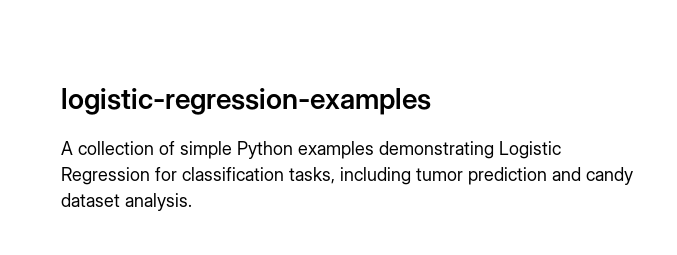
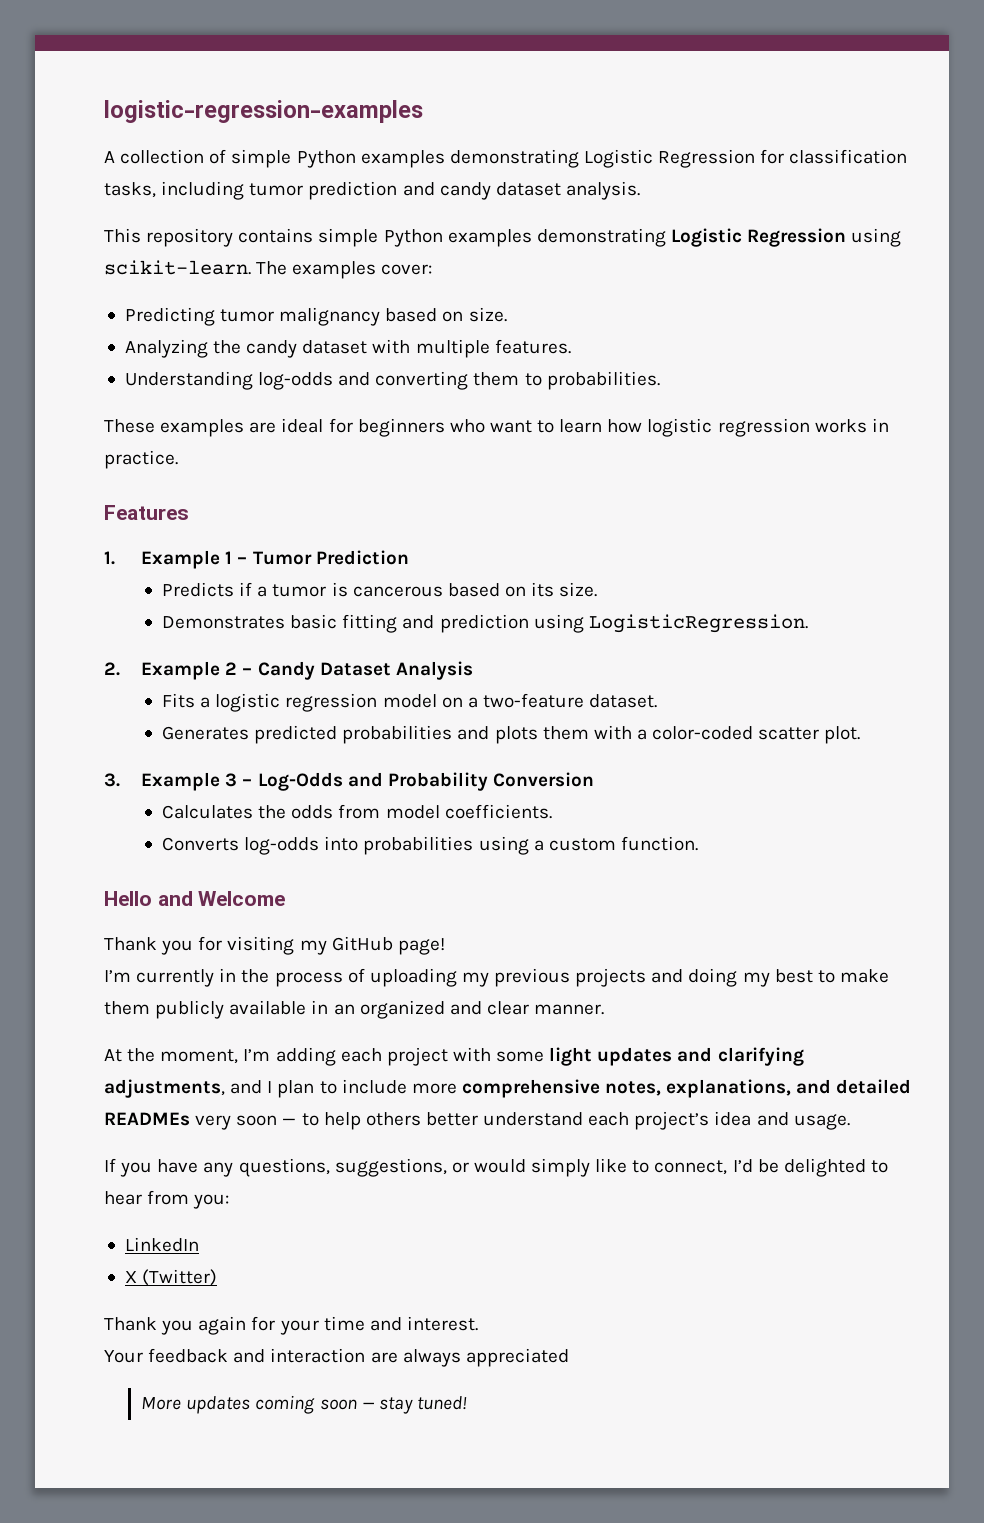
(192, 202) none -> [104,228,902,247] [104,260,433,279] [124,307,507,326] [124,339,571,358] [124,371,660,390] [104,418,889,437] [104,450,178,469] [104,505,189,520] [104,550,409,569] [162,582,598,597] [162,614,808,633] [104,661,473,680] [162,693,658,712] [162,725,861,744] [104,772,594,791] [162,804,552,819] [162,836,699,855] [104,891,286,906] [104,936,445,955] [104,968,889,987] [104,1000,605,1019] [104,1047,804,1066] [104,1079,912,1098] [104,1111,850,1130] [104,1158,888,1177] [104,1190,230,1209] [124,1237,199,1252] [124,1269,218,1286] [104,1316,478,1335] [104,1348,569,1367] [141,1395,467,1414] // This repository contains simple Python examples demonstrating Logistic Regression using scikit-learn. The examples cover: // Predicting tumor malignancy based on size. // Analyzing the candy dataset with multiple features. // Understanding log-odds and converting them to probabilities. // These examples are ideal for beginners who want to learn how logistic regression works in practice. // Features // 1. Example 1 – Tumor Prediction // Predicts if a tumor is cancerous based on its size. // Demonstrates basic fitting and prediction using LogisticRegression. // 2. Example 2 – Candy Dataset Analysis // Fits a logistic regression model on a two-feature dataset. // Generates predicted probabilities and plots them with a color-coded scatter plot. // 3. Example 3 – Log-Odds and Probability Conversion // Calculates the odds from model coefficients. // Converts log-odds into probabilities using a custom function. // Hello and Welcome // Thank you for visiting my GitHub page! // I’m currently in the process of uploading my previous projects and doing my best to make them publicly available in an organized and clear manner. // At the moment, I’m adding each project with some light updates and clarifying adjustments, and I plan to include more comprehensive notes, explanations, and detailed READMEs very soon — to help others better understand each project’s idea and usage. // If you have any questions, suggestions, or would simply like to connect, I’d be delighted to hear from you: // LinkedIn // X (Twitter) // Thank you again for your time and interest. // Your feedback and interaction are always appreciated // More updates coming soon — stay tuned!

